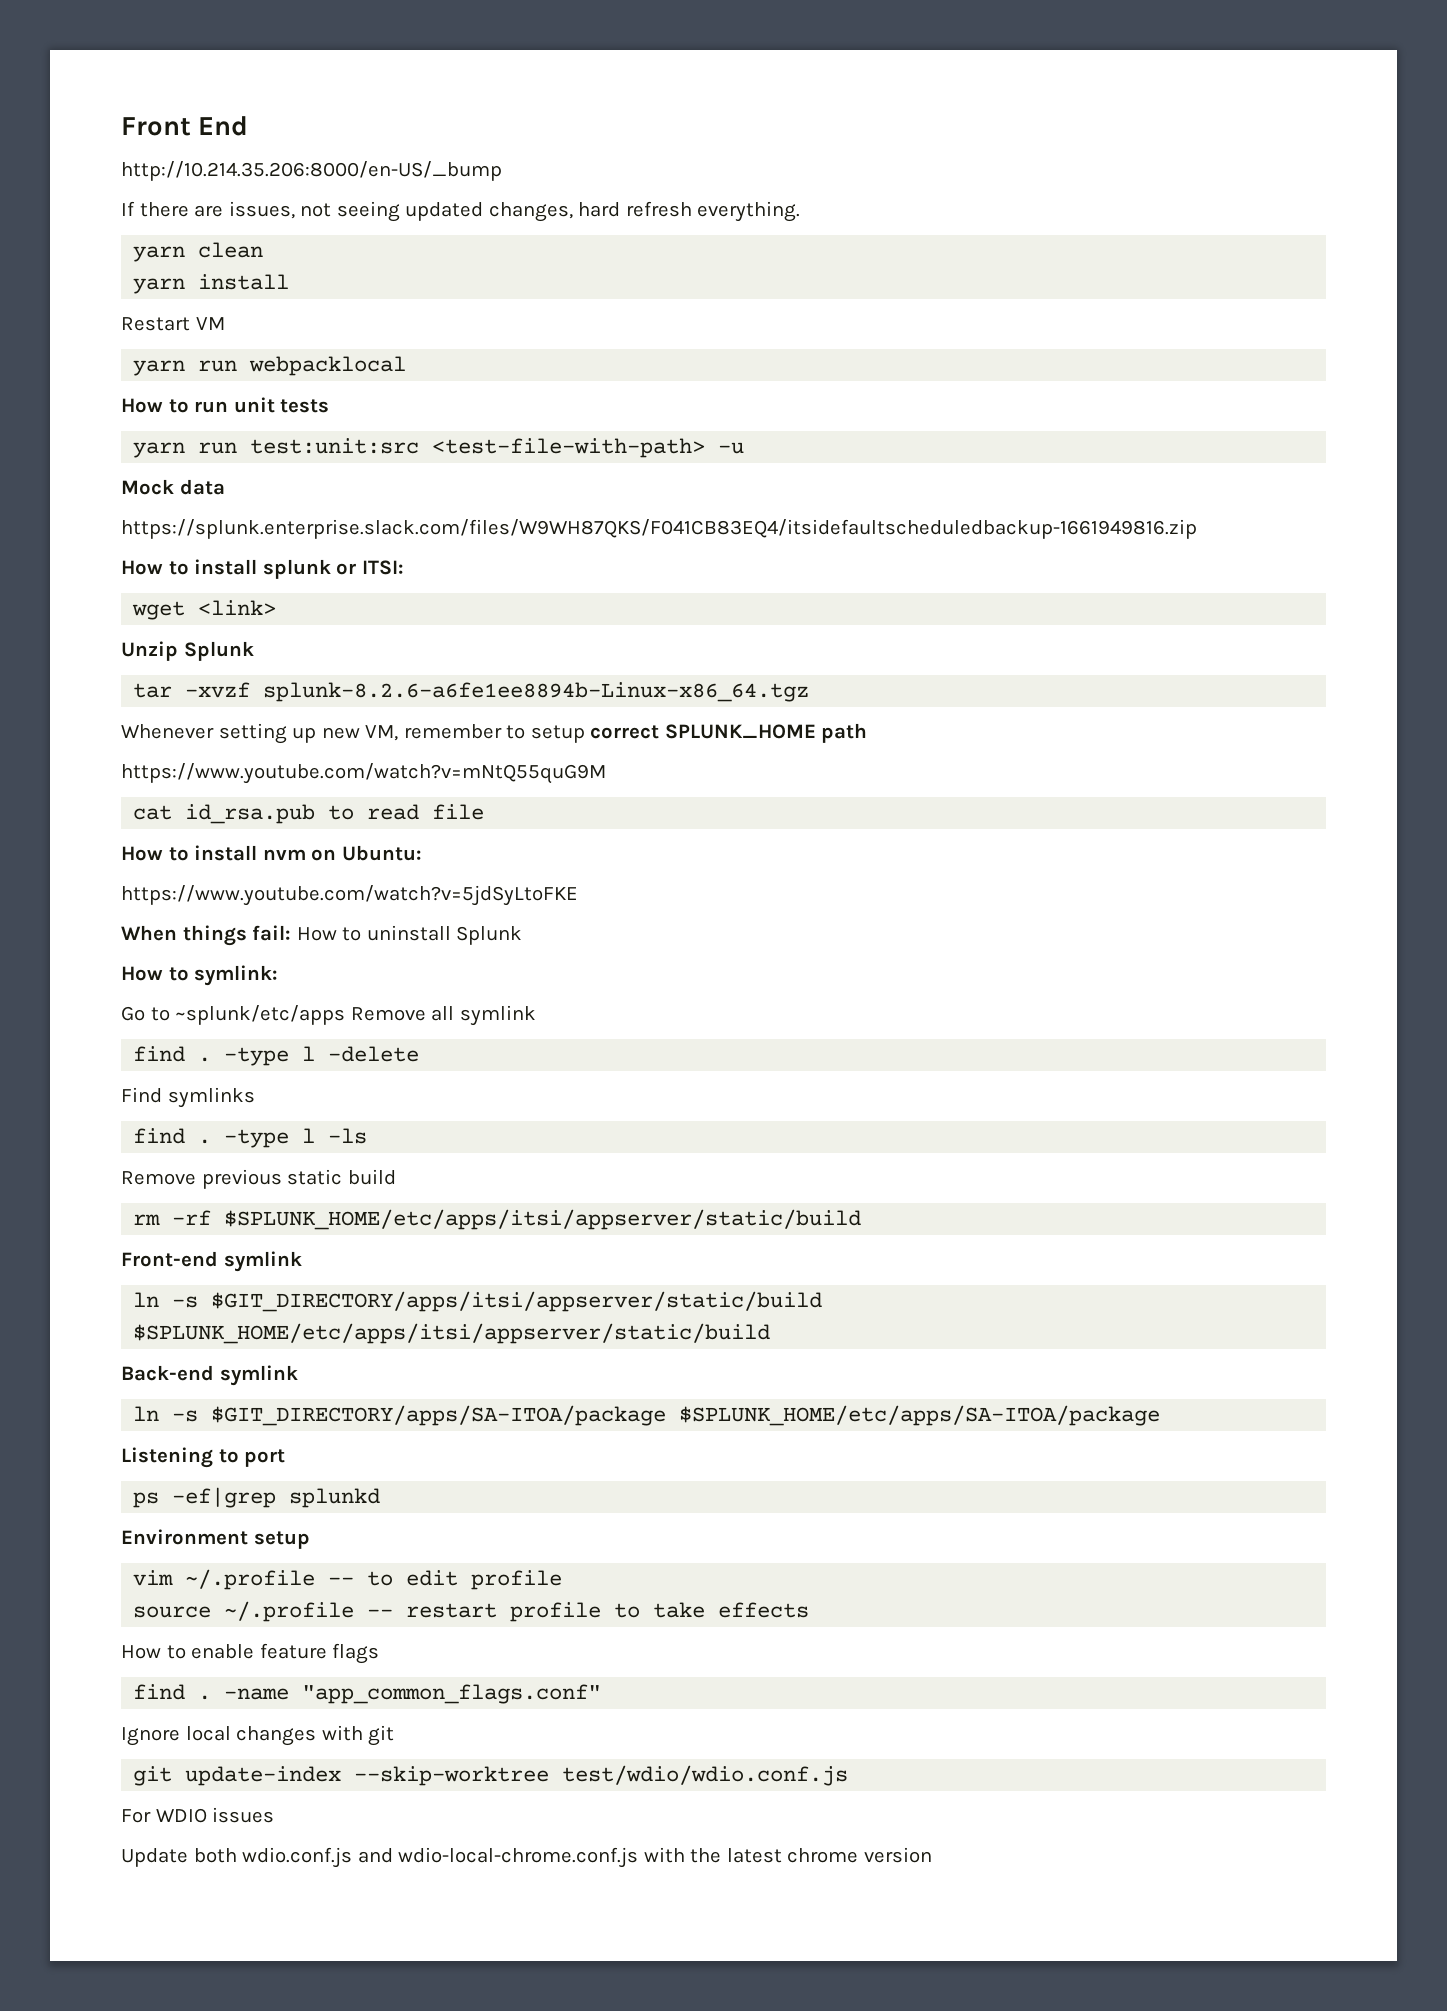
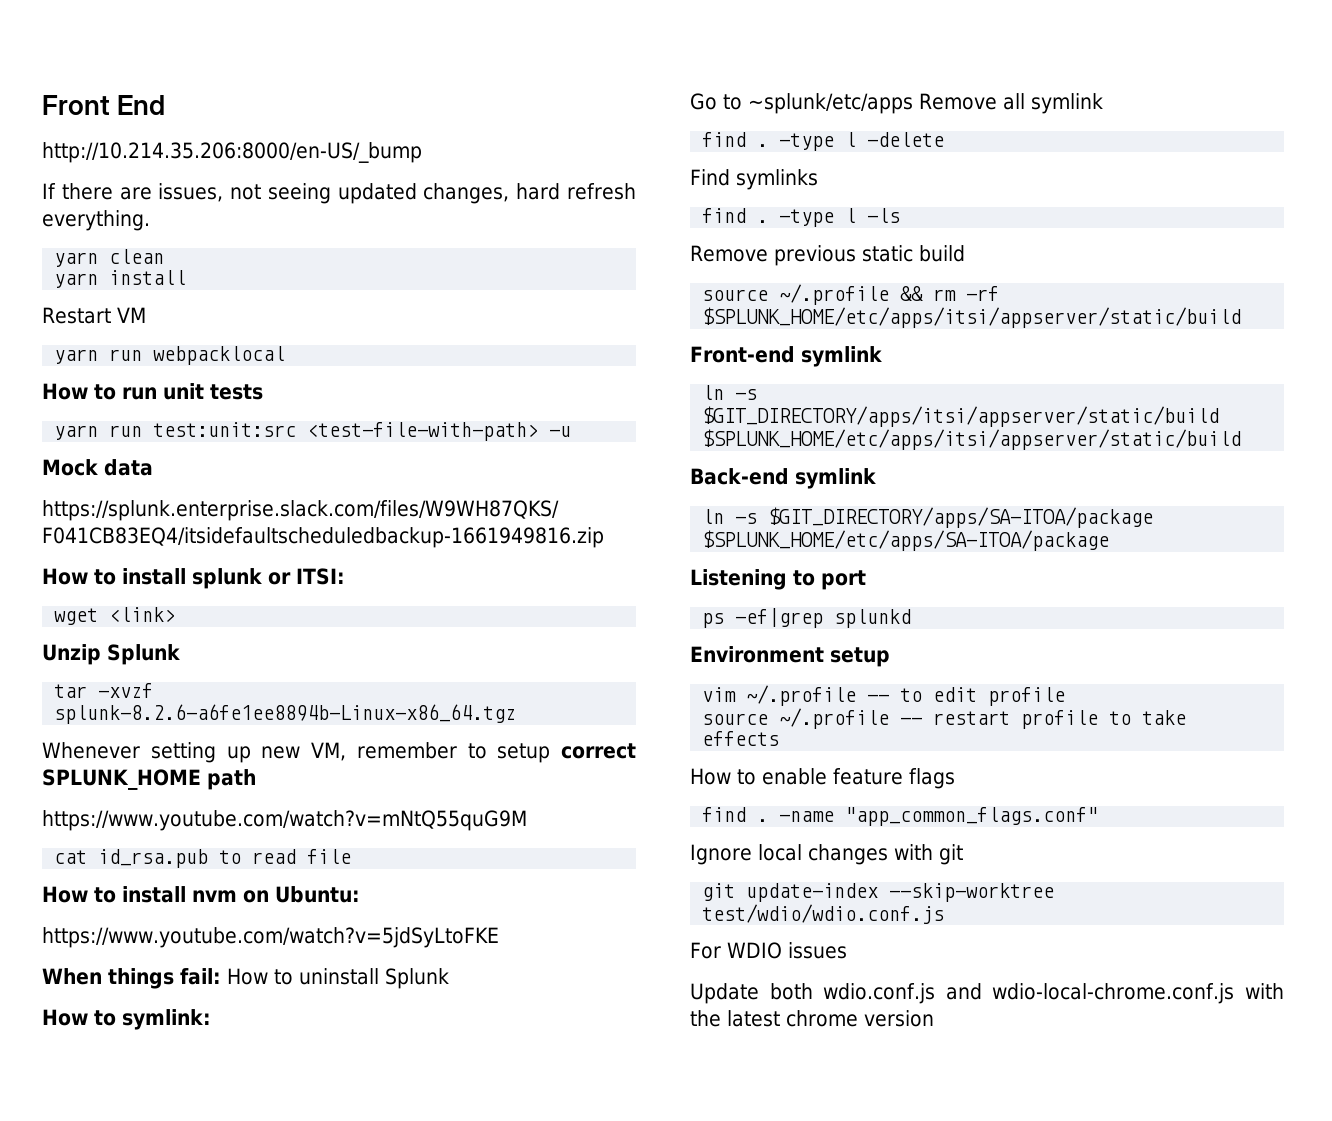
(396, 1177) none -> [702,284,924,305] source ~/.profile &&

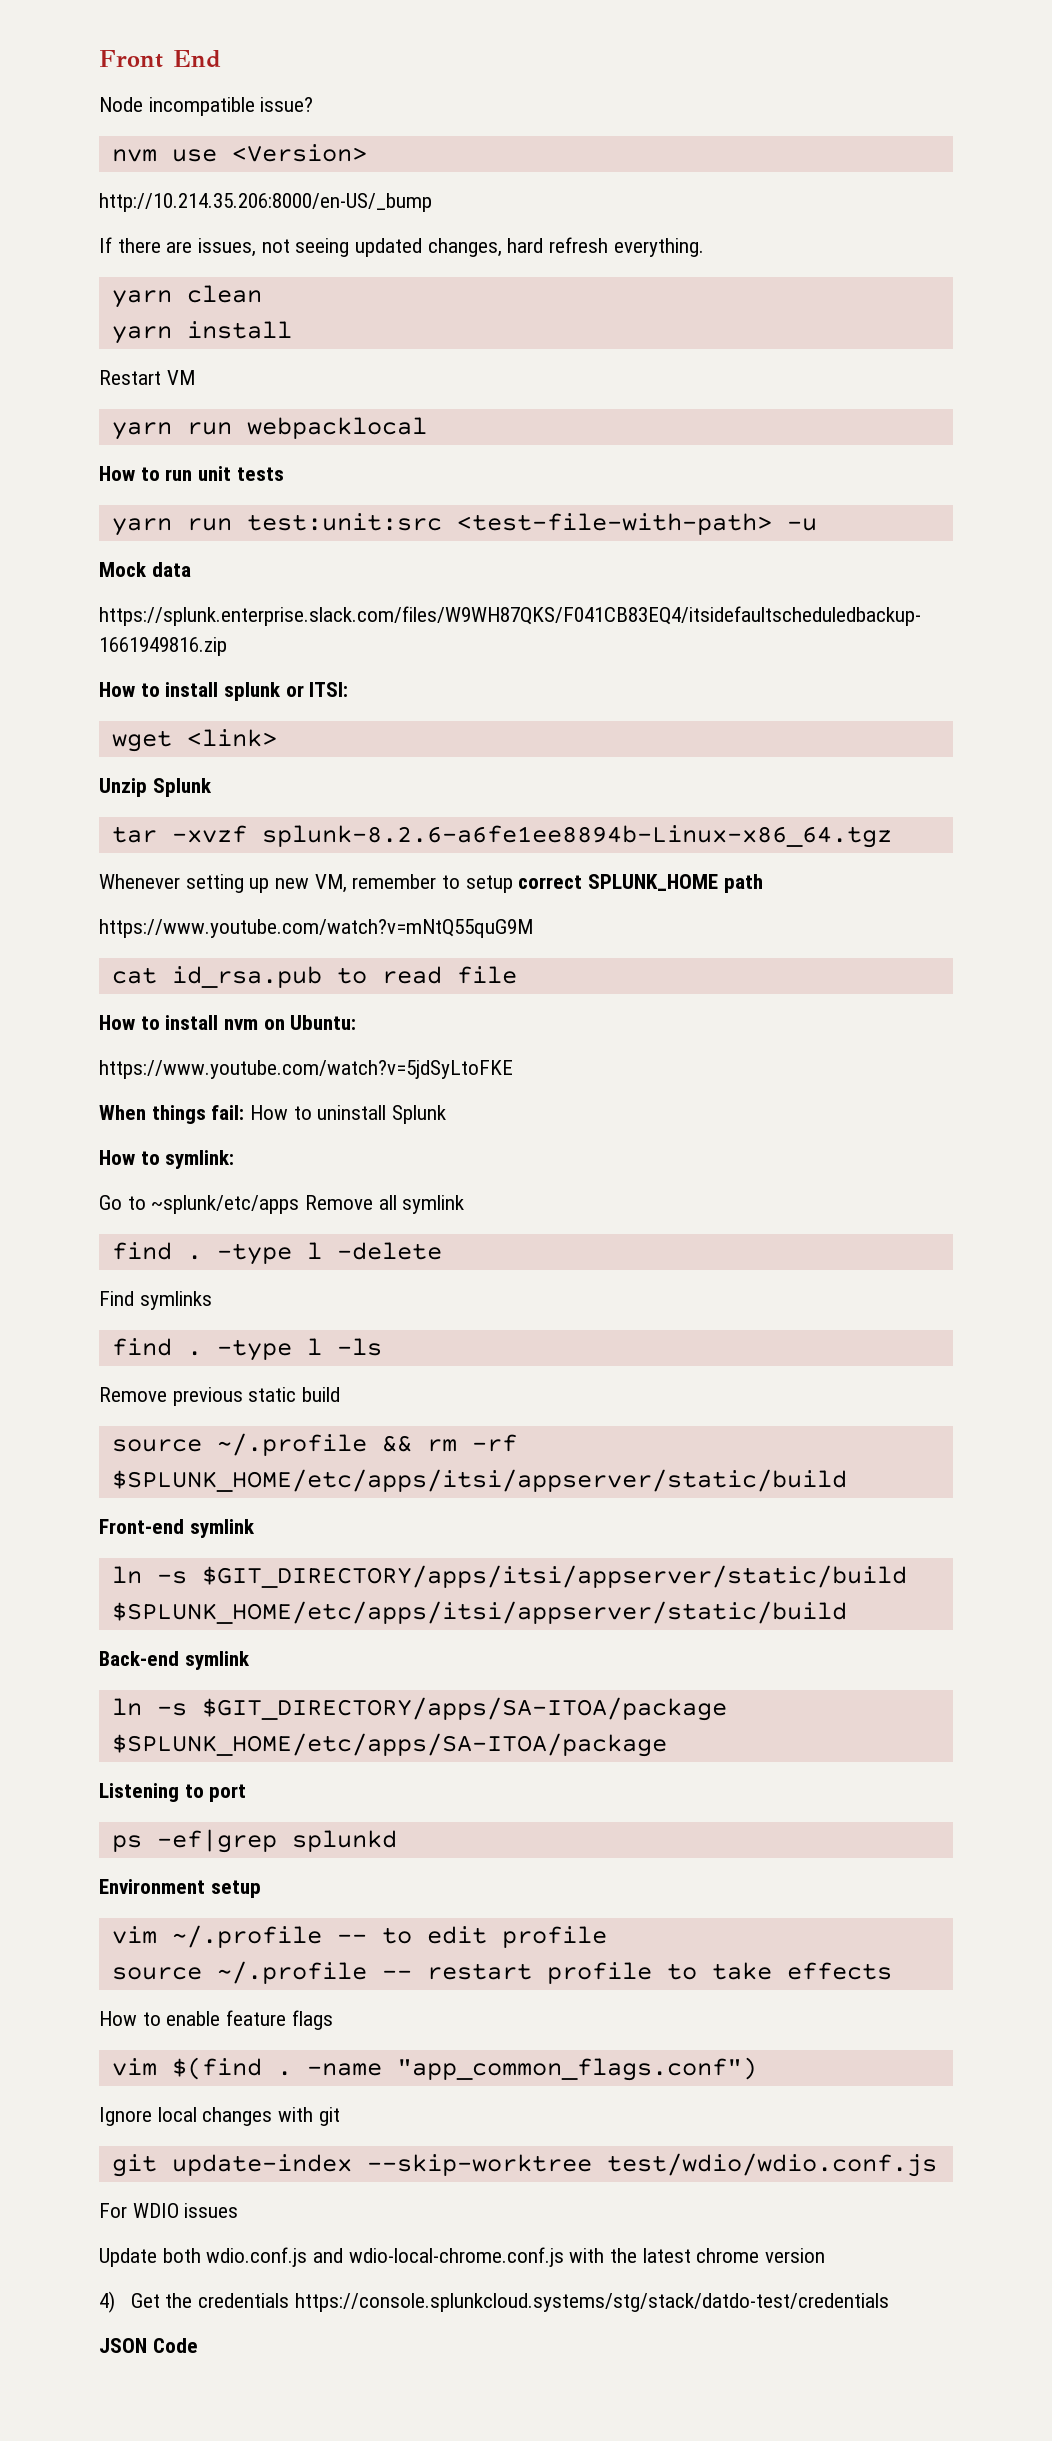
(166, 105) none -> [99,97,314,116] [111,144,367,162] // Node incompatible issue? // nvm use <Version>
[702,807,747,822] find -> [111,2057,262,2080] vim $(find
[845,807,1099,826] "app_common_flags.conf" -> [396,2057,757,2081] "app_common_flags.conf")
(934, 1018) none -> [99,2291,889,2313] [99,2338,198,2353] // 4) Get the credentials https://console.splunkcloud.systems/stg/stack/datdo-test/credentials // JSON Code

